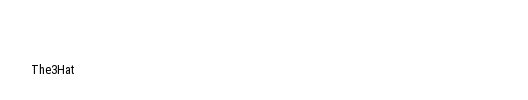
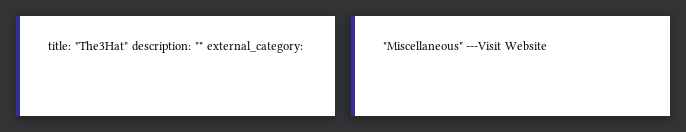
[31,64,74,74] The3Hat -> [48,41,547,53] title: "The3Hat" description: "" external_category: "Miscellaneous" ---Visit Website

